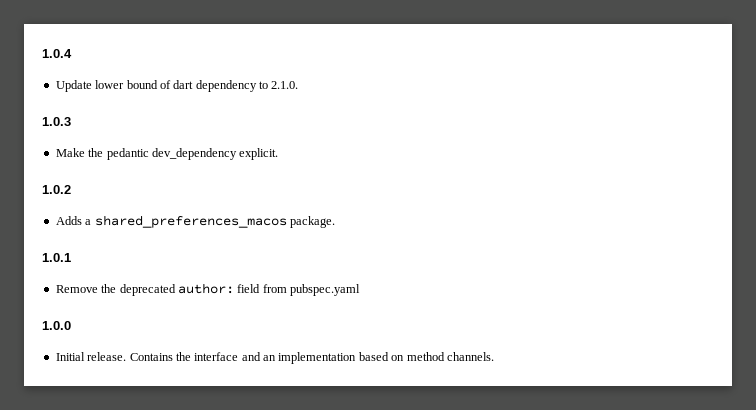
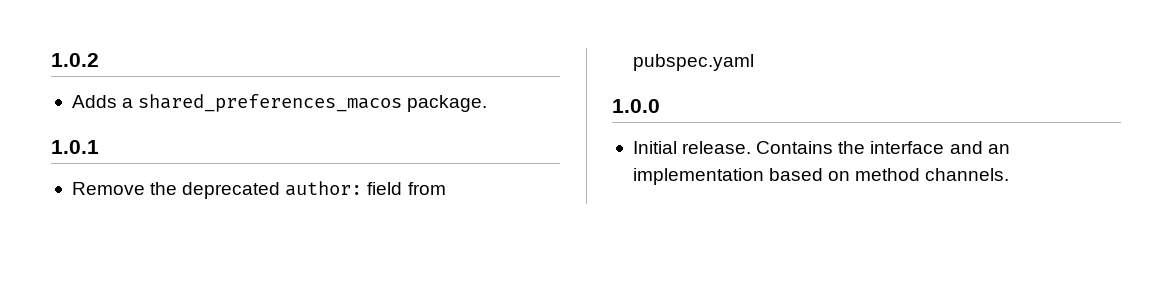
[42,49,72,58] [55,80,299,92] [42,117,71,126] [55,148,279,160] 1.0.4 // Update lower bound of dart dependency to 2.1.0. // 1.0.3 // Make the pedantic dev_dependency explicit. // -> (51, 60) none

